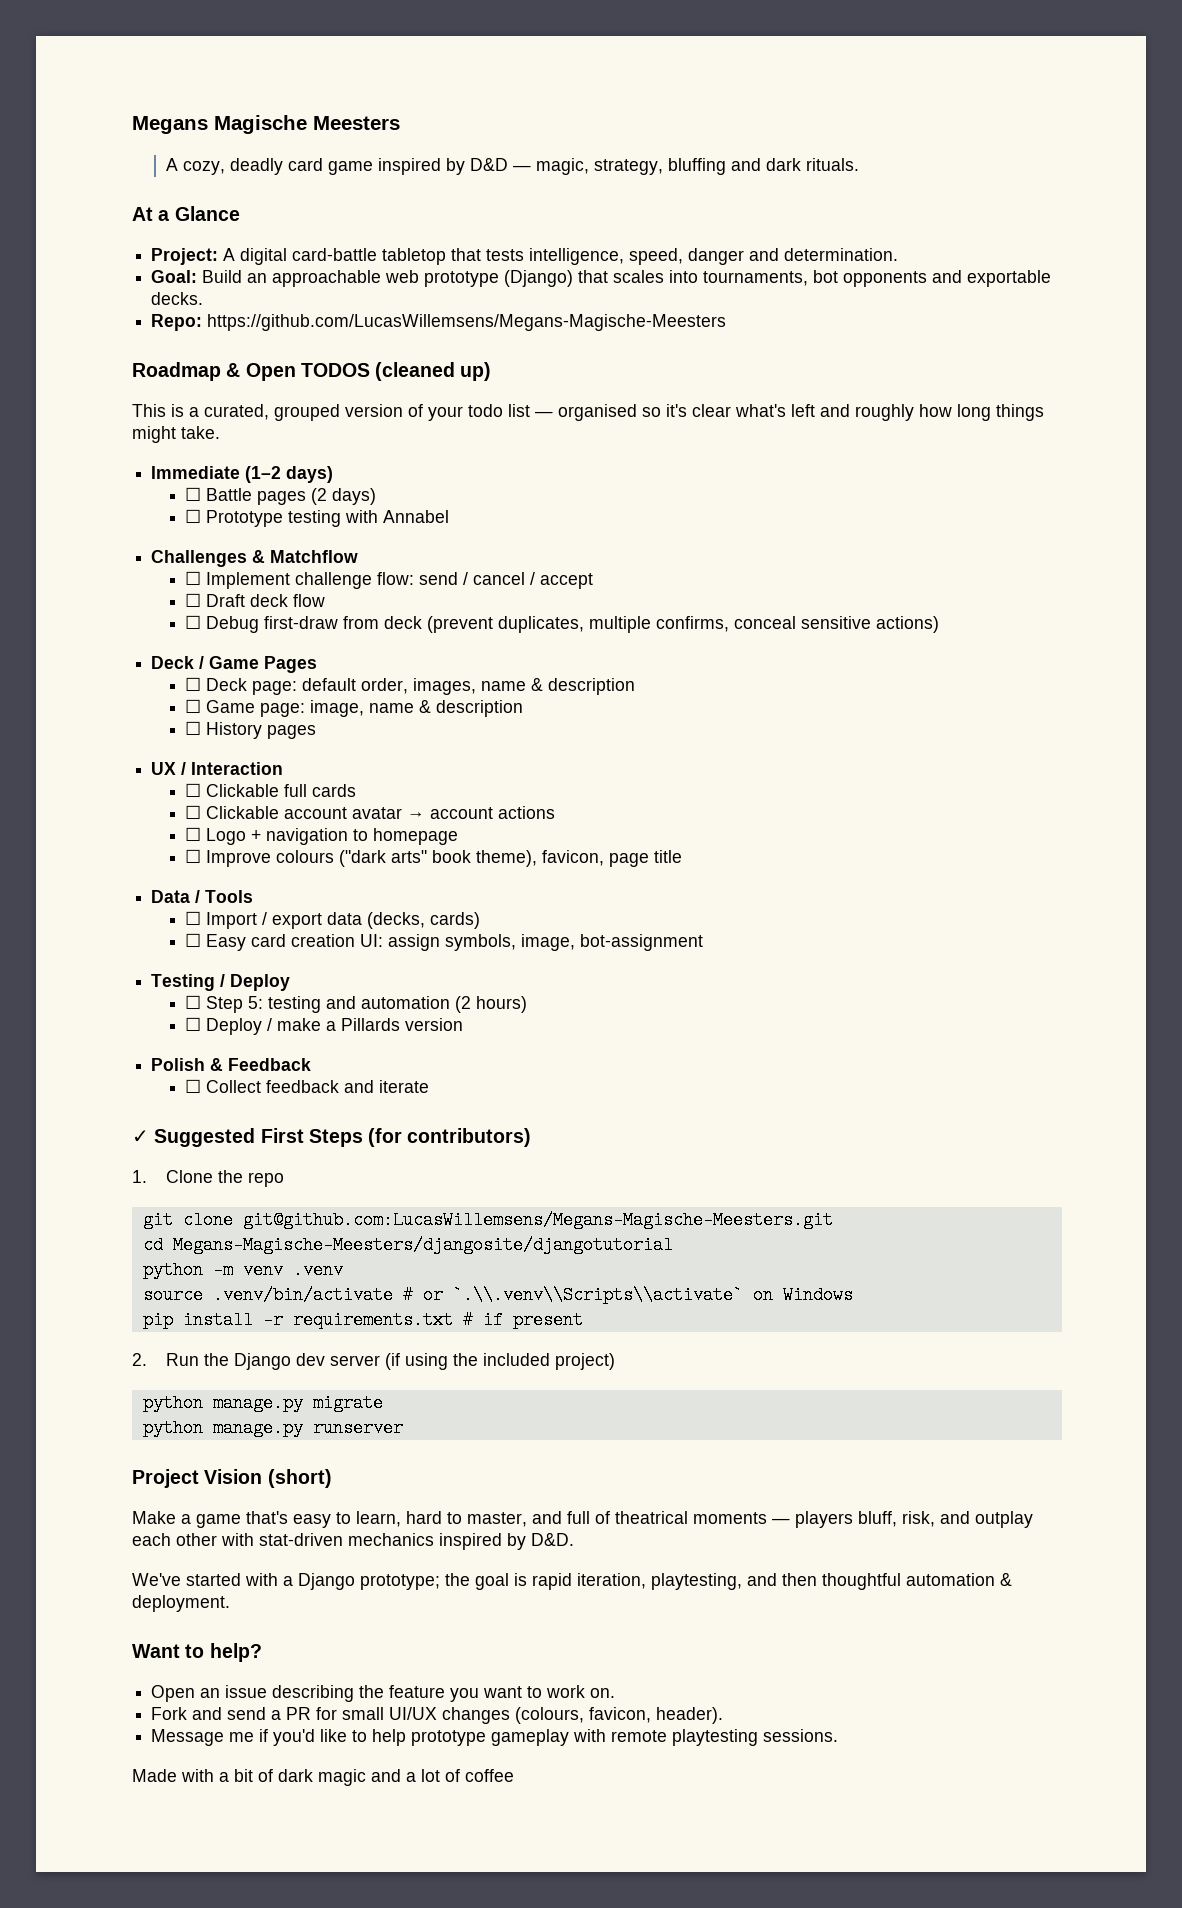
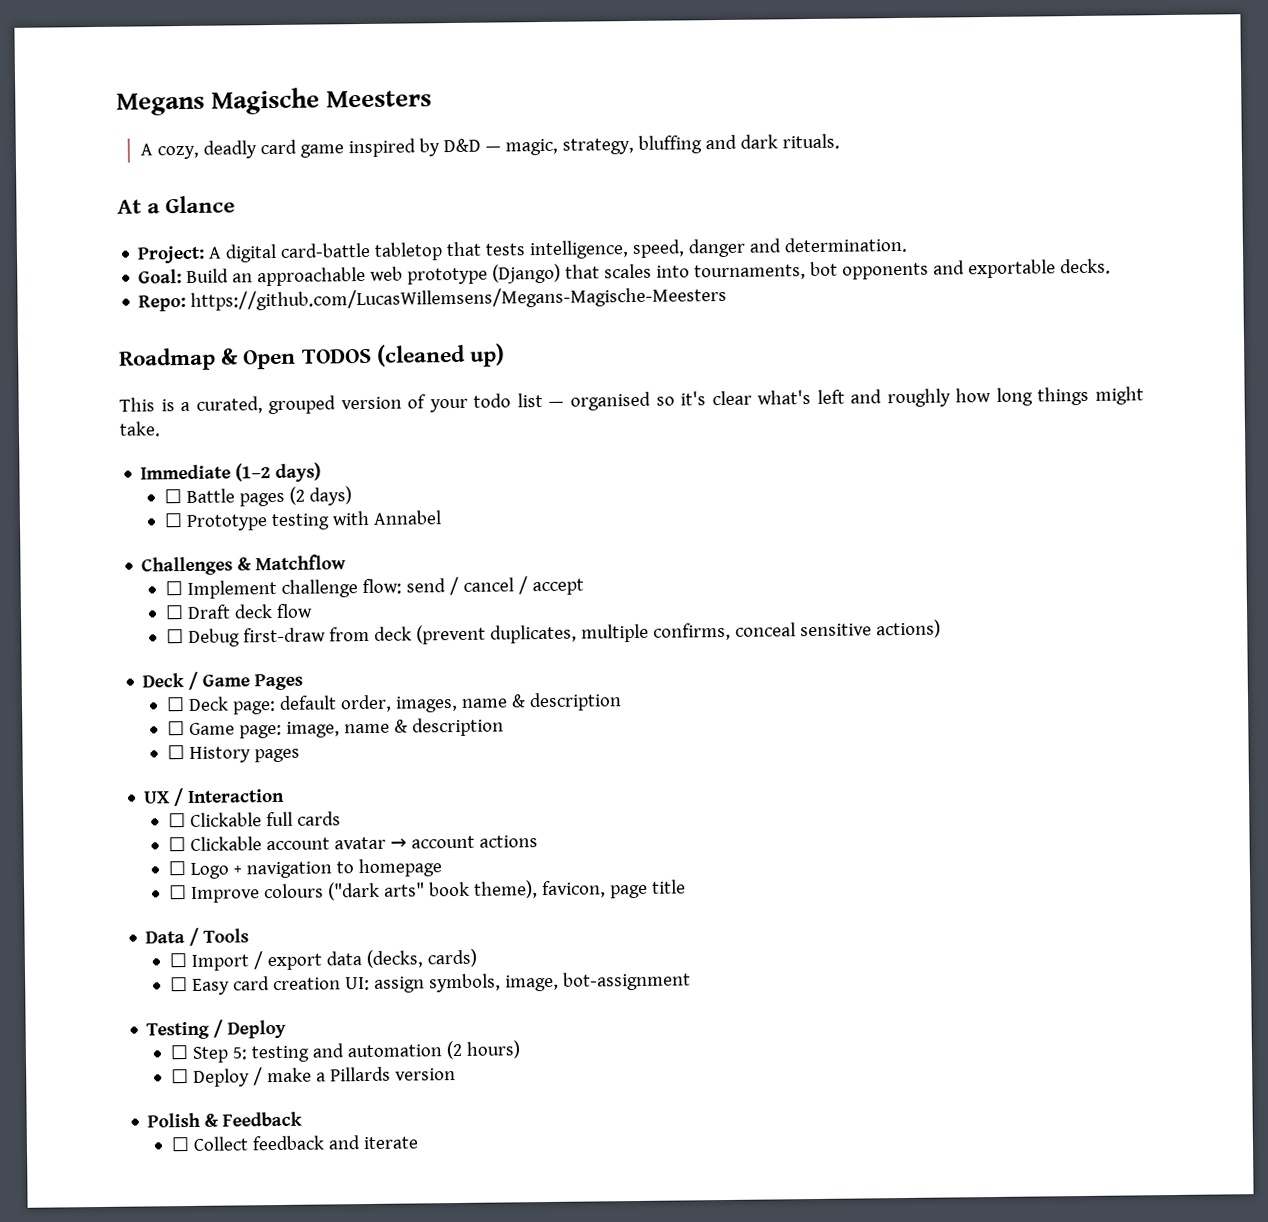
[132,1128,532,1147] [132,1170,285,1187] [142,1211,833,1229] [142,1236,673,1254] [142,1261,343,1279] [142,1286,853,1304] [142,1311,583,1329] [132,1353,616,1370] [142,1394,383,1412] [142,1419,403,1437] [132,1469,332,1488] [132,1511,1033,1528] [132,1533,574,1550] [132,1573,1012,1590] [132,1595,230,1612] [132,1643,262,1662] [151,1685,616,1702] [151,1707,724,1724] [151,1729,839,1746] [132,1769,514,1786] // ✓ Suggested First Steps (for contributors) // 1. Clone the repo // git clone git@github.com:LucasWillemsens/Megans-Magische-Meesters.git // cd Megans-Magische-Meesters/djangosite/djangotutorial // python -m venv .venv // source .venv/bin/activate # or `.\\.venv\\Scripts\\activate` on Windows // pip install -r requirements.txt # if present // 2. Run the Django dev server (if using the included project) // python manage.py migrate // python manage.py runserver // Project Vision (short) // Make a game that's easy to learn, hard to master, and full of theatrical moments — players bluff, risk, and outplay each other with stat-driven mechanics inspired by D&D. // We've started with a Django prototype; the goal is rapid iteration, playtesting, and then thoughtful automation & deployment. // Want to help? // Open an issue describing the feature you want to work on. // Fork and send a PR for small UI/UX changes (colours, favicon, header). // Message me if you'd like to help prototype gameplay with remote playtesting sessions. // Made with a bit of dark magic and a lot of coffee -> (418, 1143) none

